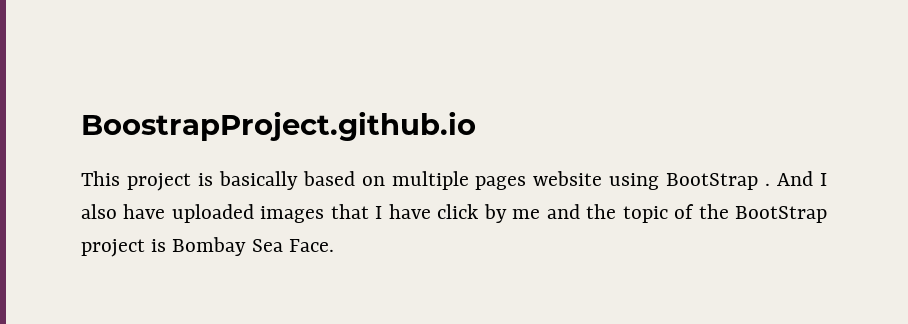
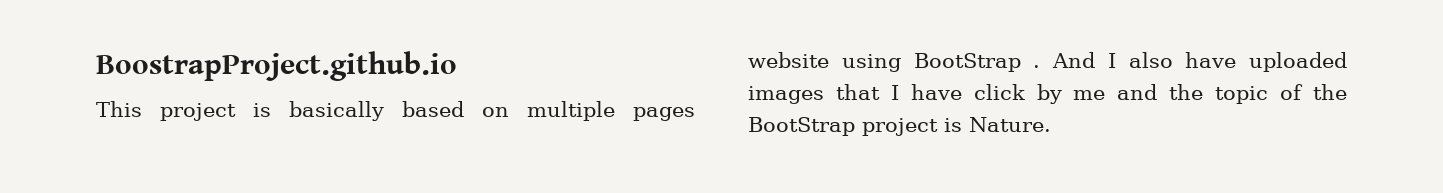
[172,237,334,256] Bombay Sea Face. -> [969,117,1051,132] Nature.

